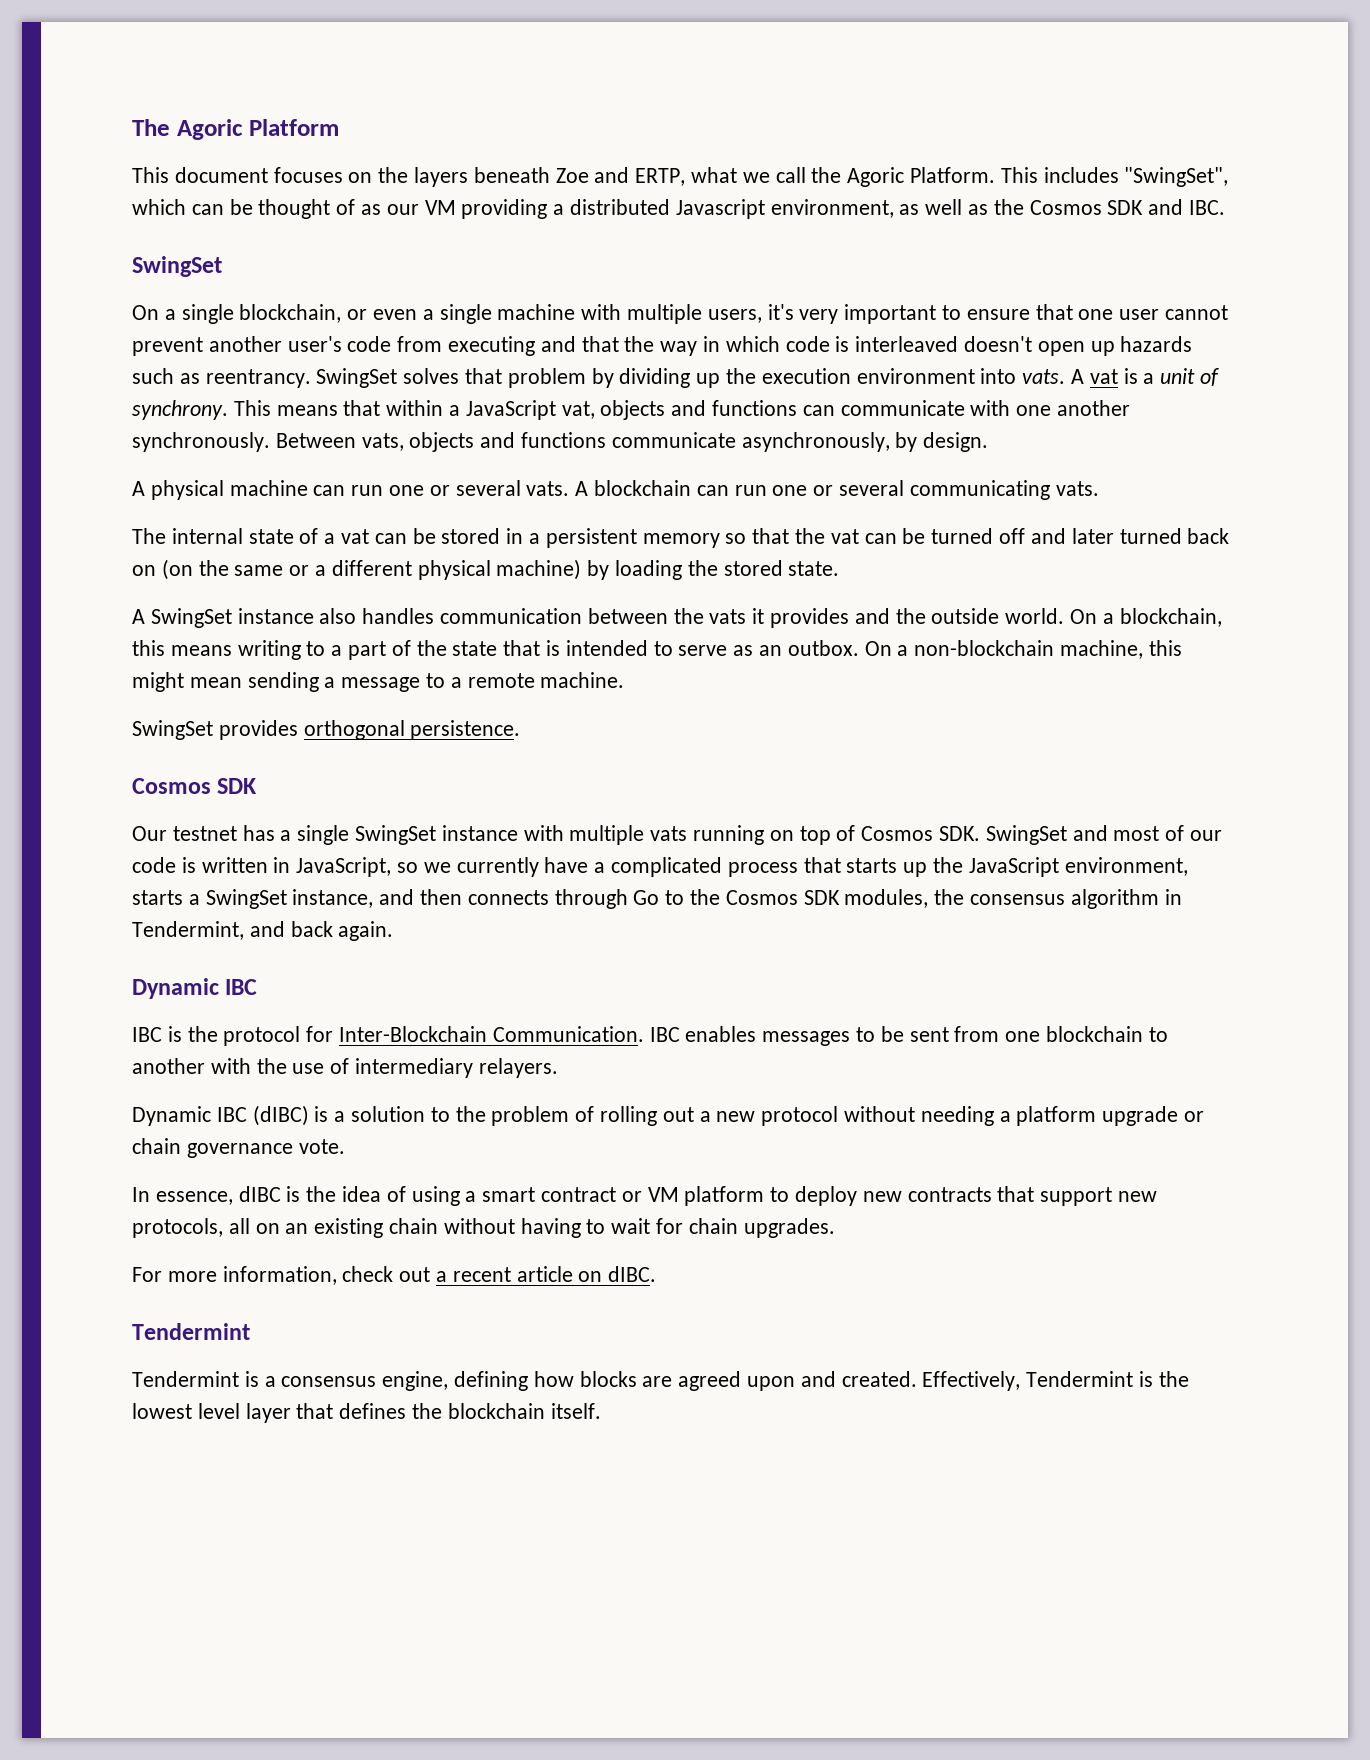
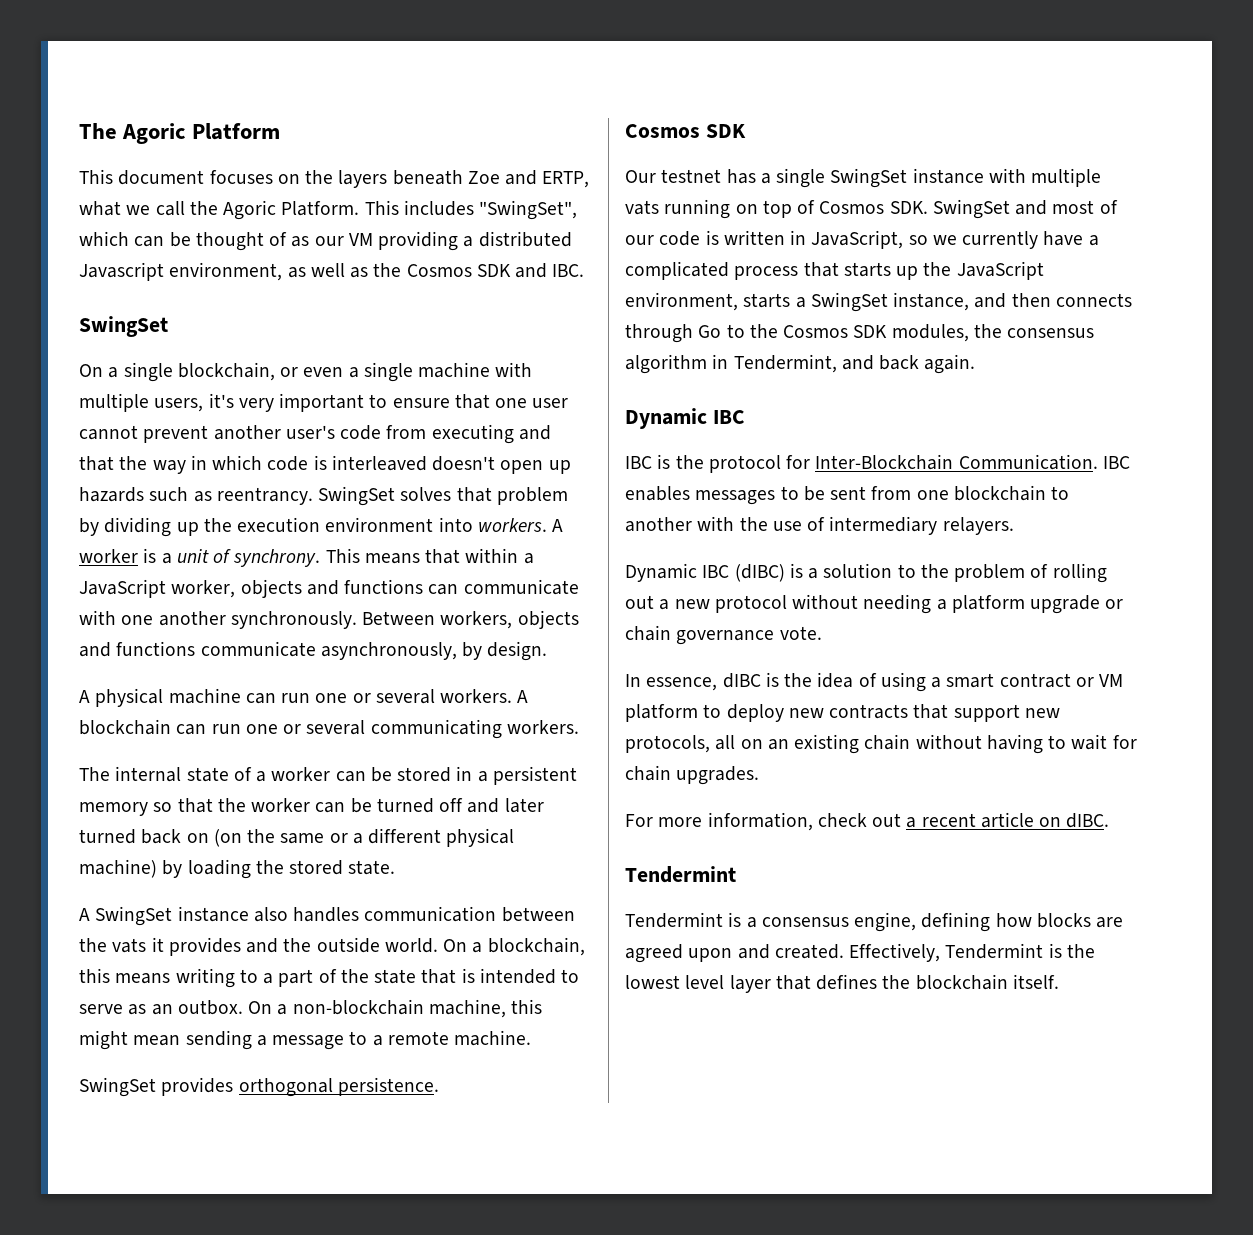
[1022,369,1118,384] vats. A vat -> [477,518,564,532] [79,549,138,563] workers. A worker
[561,401,595,419] vat, -> [171,580,236,598] worker,
[361,433,404,451] vats, -> [440,611,513,629] workers,
[526,481,570,496] vats. -> [440,689,513,703] workers.
[1055,481,1099,496] vats. -> [506,720,579,734] workers.
[341,529,370,544] vat -> [271,767,331,781] worker
[830,529,859,544] vat -> [251,798,311,812] worker

